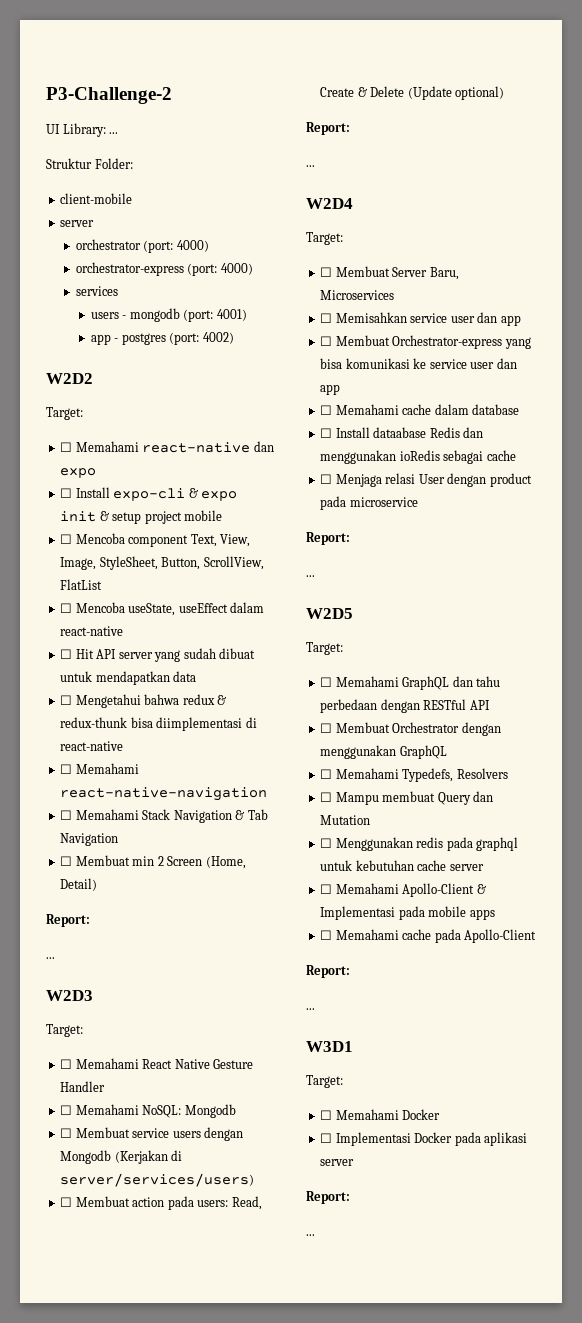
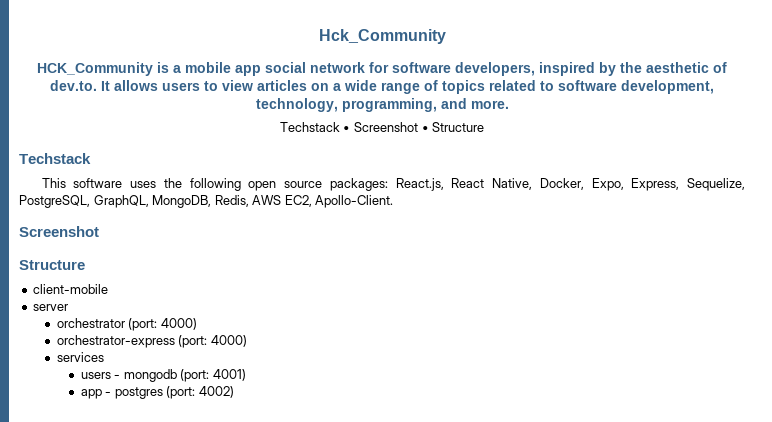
[46,87,172,104] [46,123,119,137] [46,158,133,169] P3-Challenge-2 // UI Library: ... // Struktur Folder: -> [318,29,446,44] [37,62,727,76] [50,80,714,94] [255,98,509,112] [279,122,485,132] [19,153,91,164] [41,178,745,191] [19,195,394,208] [19,226,99,237] [19,260,85,270] Hck_Community // HCK_Community is a mobile app social network for software developers, inspired by the aesthetic of dev.to. It allows users to view articles on a wide range of topics related to software development, technology, programming, and more. // Techstack • Screenshot • Structure // Techstack // This software uses the following open source packages: React.js, React Native, Docker, Expo, Express, Sequelize, PostgreSQL, GraphQL, MongoDB, Redis, AWS EC2, Apollo-Client. // Screenshot // Structure
[46,373,93,384] [46,407,83,420] [60,441,274,453] [60,468,97,478] [60,487,238,501] [60,510,223,524] [60,533,251,547] [60,556,264,570] [60,579,103,590] [60,602,265,616] [60,626,124,636] [60,648,256,662] [60,671,197,685] [60,694,227,708] [60,717,257,731] [60,741,124,751] [60,763,139,774] [60,787,268,801] [60,809,268,823] [60,833,119,846] [60,855,246,869] [60,878,98,891] [46,914,90,927] [46,957,55,959] [46,990,93,1001] [46,1024,83,1037] [60,1058,254,1069] [60,1081,106,1092] [60,1104,236,1118] [60,1127,244,1141] [60,1150,183,1164] [60,1173,255,1187] [60,1196,262,1210] [320,86,505,100] [306,122,350,135] [306,165,315,167] [306,198,353,209] [306,232,343,245] [320,266,459,280] [320,290,395,300] [320,312,521,326] [320,335,531,349] [320,358,517,369] [320,384,341,395] [320,404,520,415] [320,427,484,438] [320,450,516,464] [320,473,532,487] [320,496,418,510] [306,532,350,545] [306,575,315,577] [306,608,353,619] [306,642,343,655] [320,676,501,690] [320,699,490,713] [320,722,501,736] [320,745,447,759] [320,768,508,782] [320,791,494,805] [320,815,371,825] [320,837,519,851] [320,860,484,871] [320,883,486,897] [320,906,495,920] [320,929,537,943] [306,965,350,978] [306,1008,315,1010] [306,1041,353,1052] [306,1075,343,1088] [320,1109,441,1120] [320,1132,528,1146] [320,1159,355,1166] [306,1191,350,1204] [306,1234,315,1236] // W2D2 // Target: // ☐ Memahami react-native dan expo // ☐ Install expo-cli & expo init & setup project mobile // ☐ Mencoba component Text, View, Image, StyleSheet, Button, ScrollView, FlatList // ☐ Mencoba useState, useEffect dalam react-native // ☐ Hit API server yang sudah dibuat untuk mendapatkan data // ☐ Mengetahui bahwa redux & redux-thunk bisa diimplementasi di react-native // ☐ Memahami react-native-navigation // ☐ Memahami Stack Navigation & Tab Navigation // ☐ Membuat min 2 Screen (Home, Detail) // Report: // ... // W2D3 // Target: // ☐ Memahami React Native Gesture Handler // ☐ Memahami NoSQL: Mongodb // ☐ Membuat service users dengan Mongodb (Kerjakan di server/services/users) // ☐ Membuat action pada users: Read, Create & Delete (Update optional) // Report: // ... // W2D4 // Target: // ☐ Membuat Server Baru, Microservices // ☐ Memisahkan service user dan app // ☐ Membuat Orchestrator-express yang bisa komunikasi ke service user dan app // ☐ Memahami cache dalam database // ☐ Install dataabase Redis dan menggunakan ioRedis sebagai cache // ☐ Menjaga relasi User dengan product pada microservice // Report: // ... // W2D5 // Target: // ☐ Memahami GraphQL dan tahu perbedaan dengan RESTful API // ☐ Membuat Orchestrator dengan menggunakan GraphQL // ☐ Memahami Typedefs, Resolvers // ☐ Mampu membuat Query dan Mutation // ☐ Menggunakan redis pada graphql untuk kebutuhan cache server // ☐ Memahami Apollo-Client & Implementasi pada mobile apps // ☐ Memahami cache pada Apollo-Client // Report: // ... // W3D1 // Target: // ☐ Memahami Docker // ☐ Implementasi Docker pada aplikasi server // Report: // ... -> (234, 392) none

